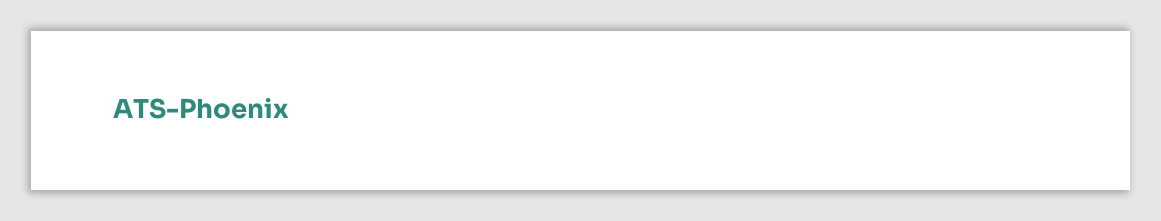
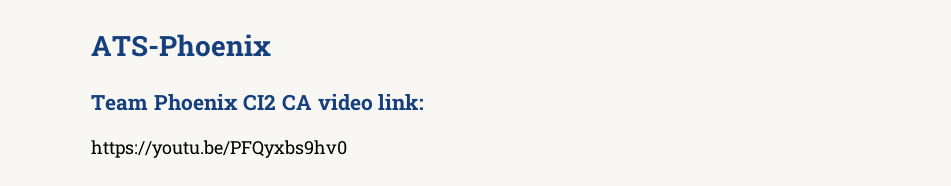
(289, 108) none -> [91,94,425,111] [91,140,347,158] // Team Phoenix CI2 CA video link: // https://youtu.be/PFQyxbs9hv0

